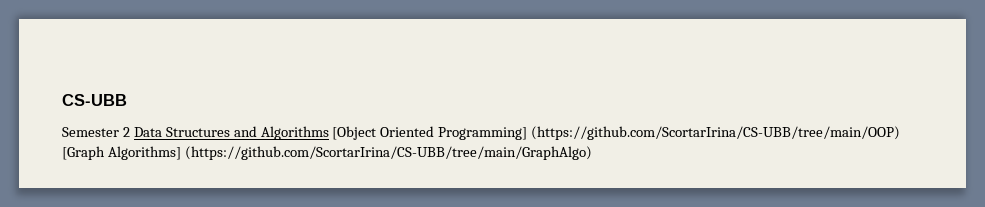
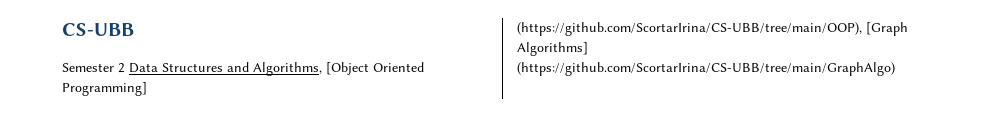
[260,126,329,140] Algorithms -> [253,62,322,76] Algorithms,
[531,126,901,140] (https://github.com/ScortarIrina/CS-UBB/tree/main/OOP) -> [517,22,862,36] (https://github.com/ScortarIrina/CS-UBB/tree/main/OOP),

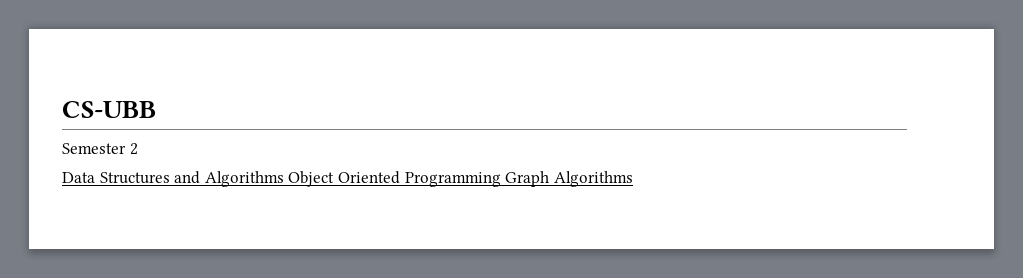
(125, 68) none -> (138, 149) //
[253,62,424,76] [62,82,147,96] [517,22,908,36] [517,42,588,56] [517,62,895,76] Algorithms, [Object Oriented Programming] (https://github.com/ScortarIrina/CS-UBB/tree/main/OOP), [Graph Algorithms] (https://github.com/ScortarIrina/CS-UBB/tree/main/GraphAlgo) -> [204,171,633,187] Algorithms Object Oriented Programming Graph Algorithms

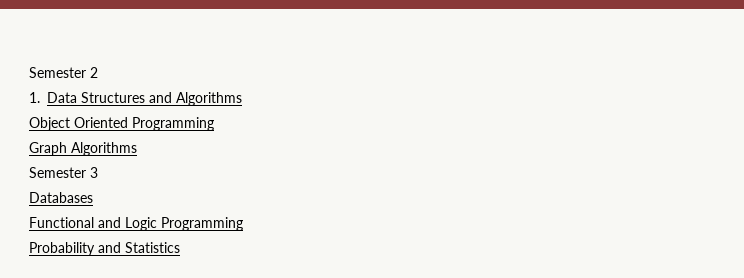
[62,101,156,118] CS-UBB // -> (29, 72) none
(138, 149) none -> [29,92,40,103] 1.
(284, 179) none -> (242, 99) //
(501, 179) none -> (214, 124) //
(633, 179) none -> [29,167,98,178] [29,192,93,203] [29,217,243,231] [29,242,180,256] // Semester 3 // Databases // Functional and Logic Programming // Probability and Statistics

